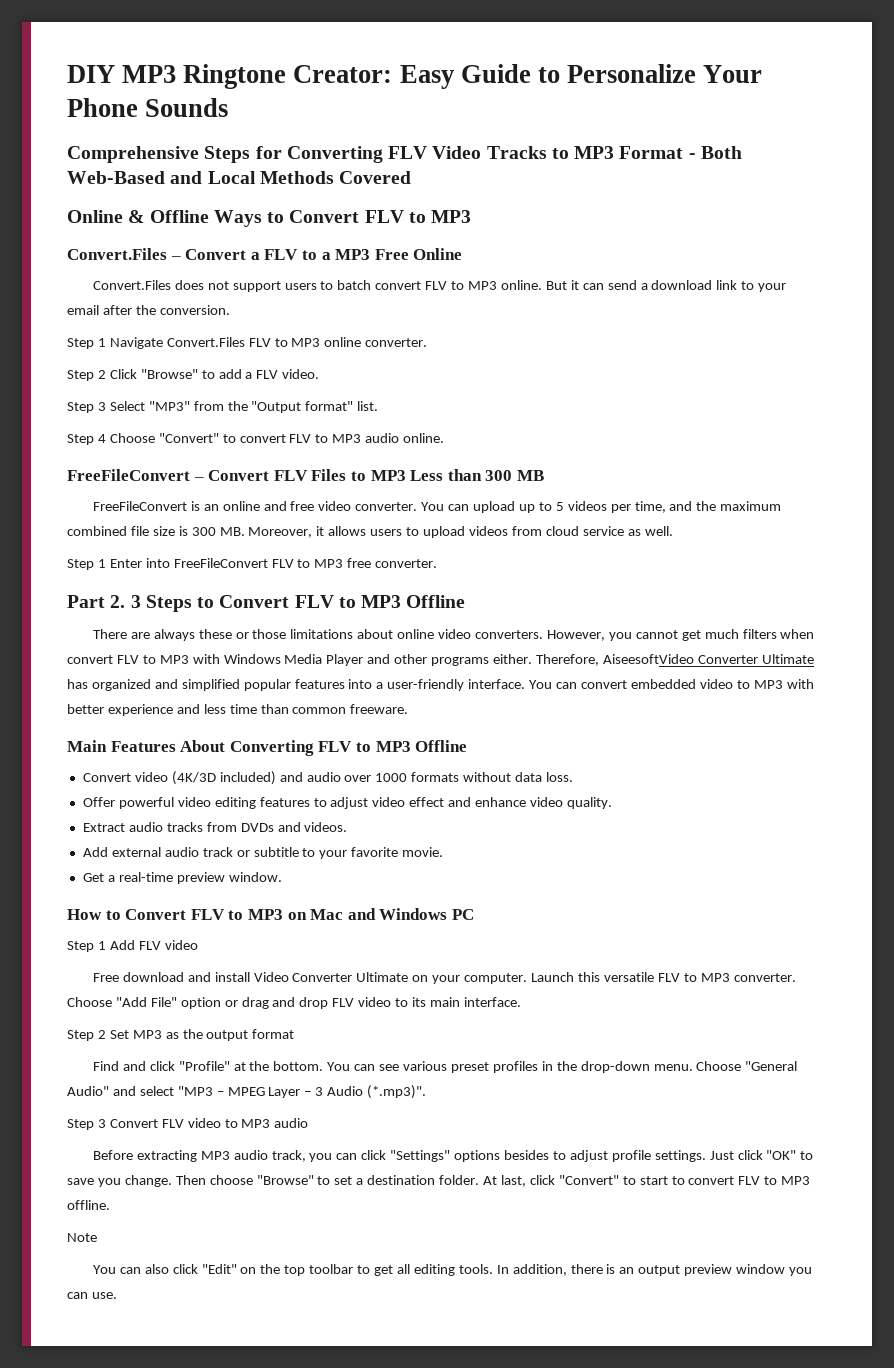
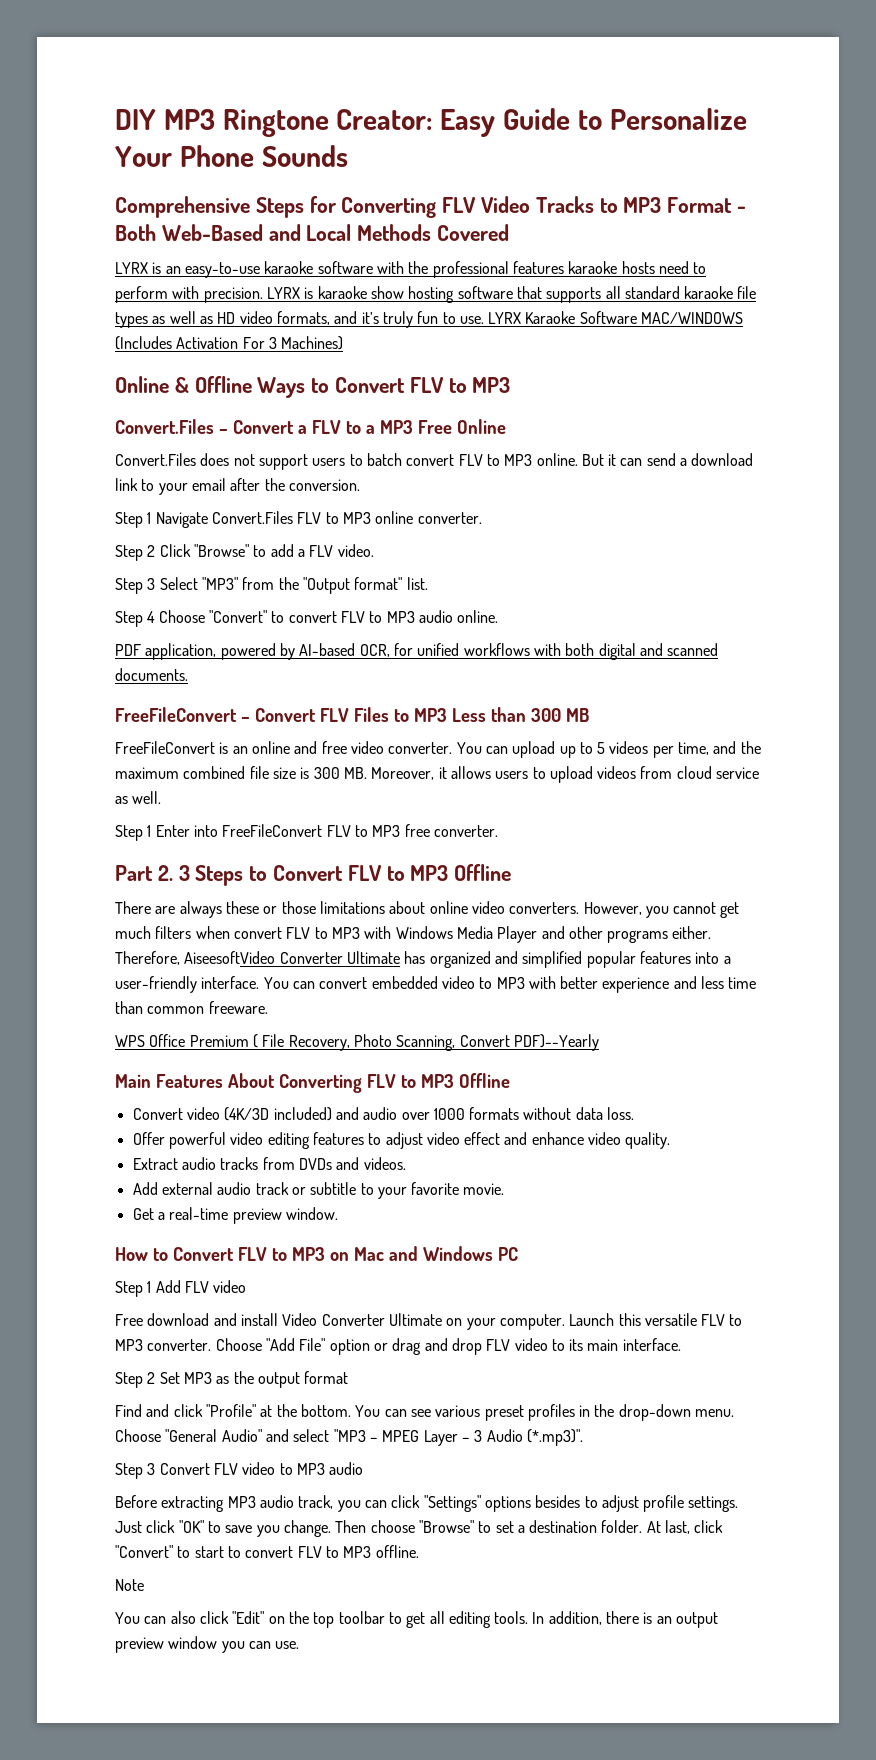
(412, 177) none -> [115,261,707,278] [115,286,757,303] [115,311,744,328] [115,336,344,350] // LYRX is an easy-to-use karaoke software with the professional features karaoke hosts need to perform with precision. LYRX is karaoke show hosting software that supports all standard karaoke file types as well as HD video formats, and it’s truly fun to use. LYRX Karaoke Software MAC/WINDOWS (Includes Activation For 3 Machines)
(445, 438) none -> [115,643,719,660] [115,668,188,681] // PDF application, powered by AI-based OCR, for unified workflows with both digital and scanned documents.
(409, 709) none -> [115,1034,599,1051] // WPS Office Premium ( File Recovery, Photo Scanning, Convert PDF)--Yearly

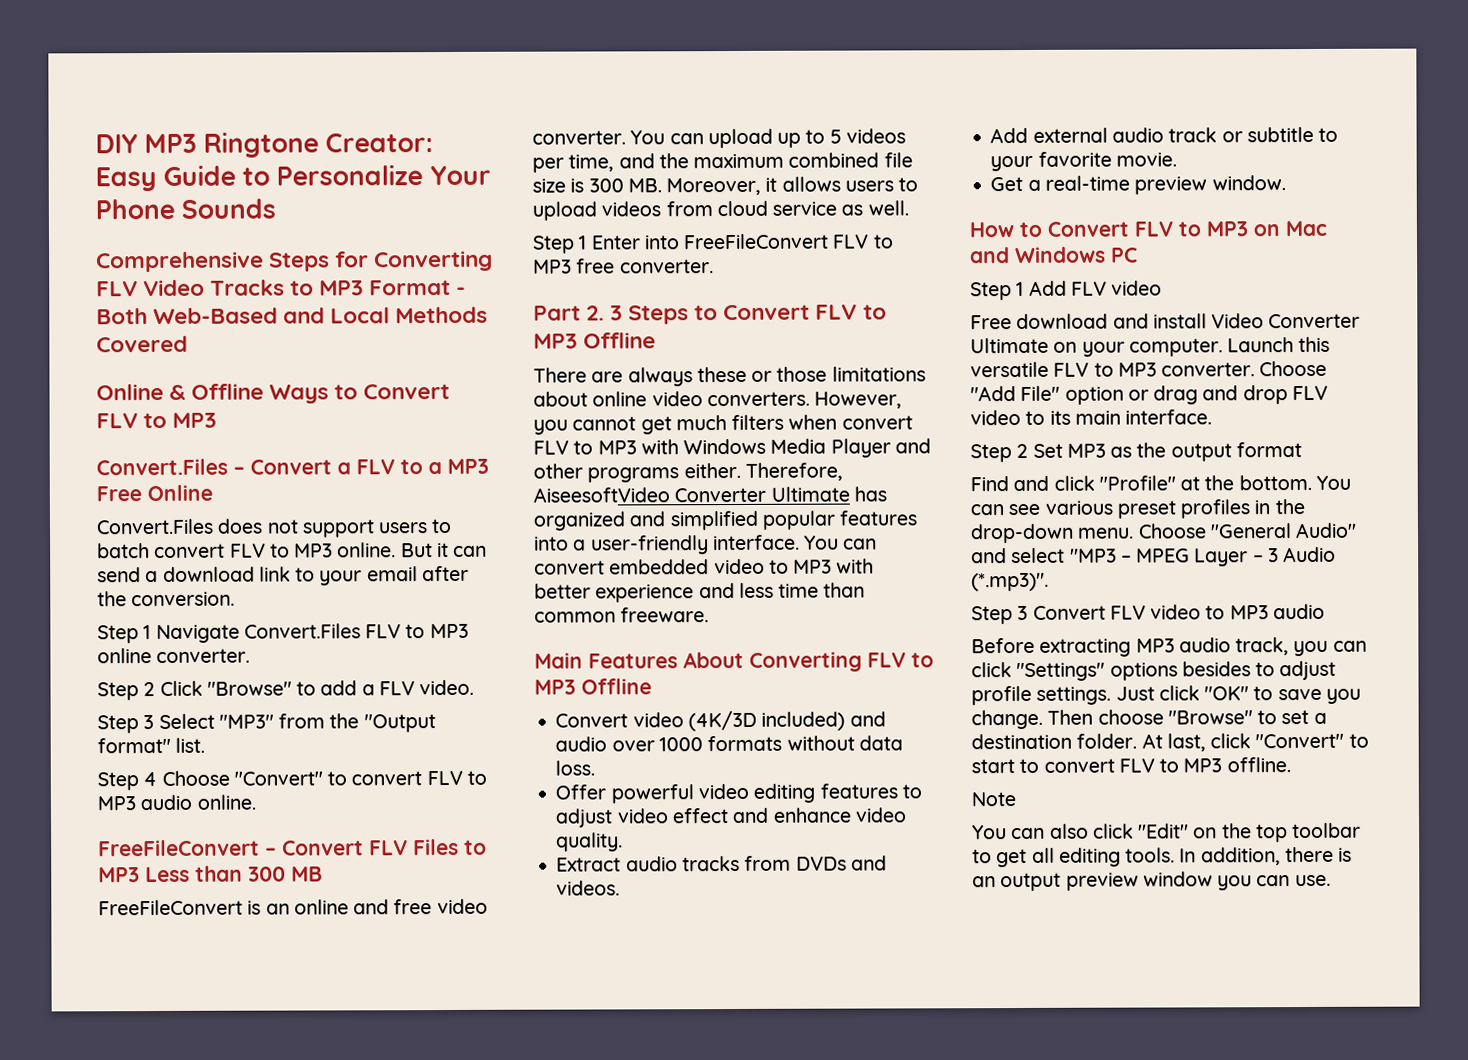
[115,261,707,278] [115,286,757,303] [115,311,744,328] [115,336,344,350] // LYRX is an easy-to-use karaoke software with the professional features karaoke hosts need to perform with precision. LYRX is karaoke show hosting software that supports all standard karaoke file types as well as HD video formats, and it’s truly fun to use. LYRX Karaoke Software MAC/WINDOWS (Includes Activation For 3 Machines) -> (188, 344) none
[115,643,719,660] [115,668,188,681] // PDF application, powered by AI-based OCR, for unified workflows with both digital and scanned documents. -> (256, 802) none
[115,1034,599,1051] // WPS Office Premium ( File Recovery, Photo Scanning, Convert PDF)--Yearly -> (710, 615) none

